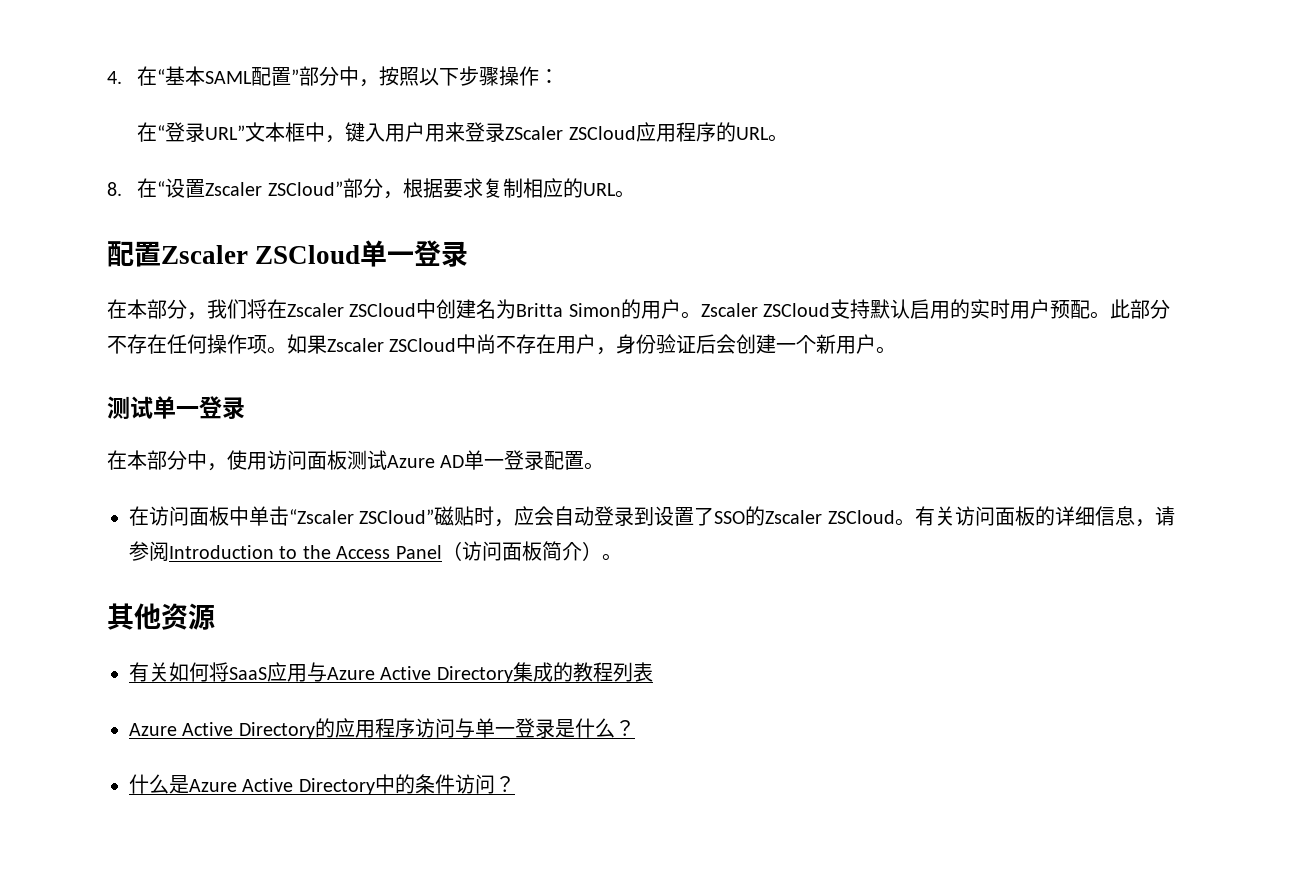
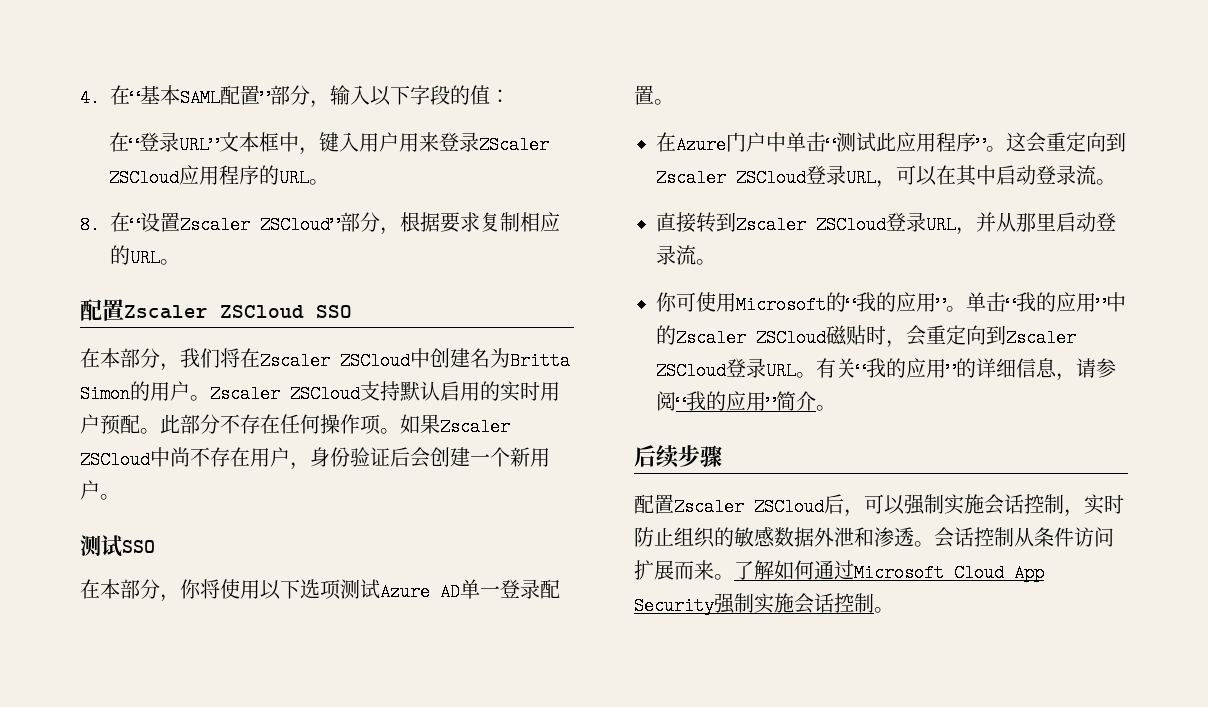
[339,66,540,87] 中，按照以下步骤操作 -> [310,85,490,108] ，输入以下字段的值
[360,240,469,267] 单一登录 -> [316,305,352,318] SSO
[153,396,245,420] [107,450,347,471] 单一登录 // 在本部分中，使用访问面板 -> [122,540,155,553] [80,579,341,602] SSO // 在本部分，你将使用以下选项
[149,506,1035,527] 访问面板中单击“Zscaler ZSCloud”磁贴时，应会自动登录到设置了SSO的Zscaler ZSCloud。有关访问面板 -> [676,132,1126,154] [656,165,1116,188] [656,212,1116,235] [656,245,716,265] [656,292,1126,314] [656,325,1076,348] [656,358,956,380] Azure门户中单击“测试此应用程序”。这会重定向到Zscaler ZSCloud登录URL，可以在其中启动登录流。 // 直接转到Zscaler ZSCloud登录URL，并从那里启动登录流。 // 你可使用Microsoft的“我的应用”。单击“我的应用”中的Zscaler ZSCloud磁贴时，会重定向到Zscaler ZSCloud登录URL。有关“我的应用”
[169,541,622,561] [107,603,215,630] [129,662,653,683] [129,718,635,739] [129,774,515,795] Introduction to the Access Panel（访问面板简介）。 // 其他资源 // 有关如何将SaaS应用与Azure Active Directory集成的教程列表 // Azure Active Directory的应用程序访问与单一登录是什么？ // 什么是Azure Active Directory中的条件访问？ -> [676,391,836,411] [634,445,722,468] [634,494,1124,517] [634,526,1114,548] [634,560,1044,582] [634,593,894,615] “我的应用”简介。 // 后续步骤 // 配置Zscaler ZSCloud后，可以强制实施会话控制，实时防止组织的敏感数据外泄和渗透。会话控制从条件访问扩展而来。了解如何通过Microsoft Cloud App Security强制实施会话控制。

